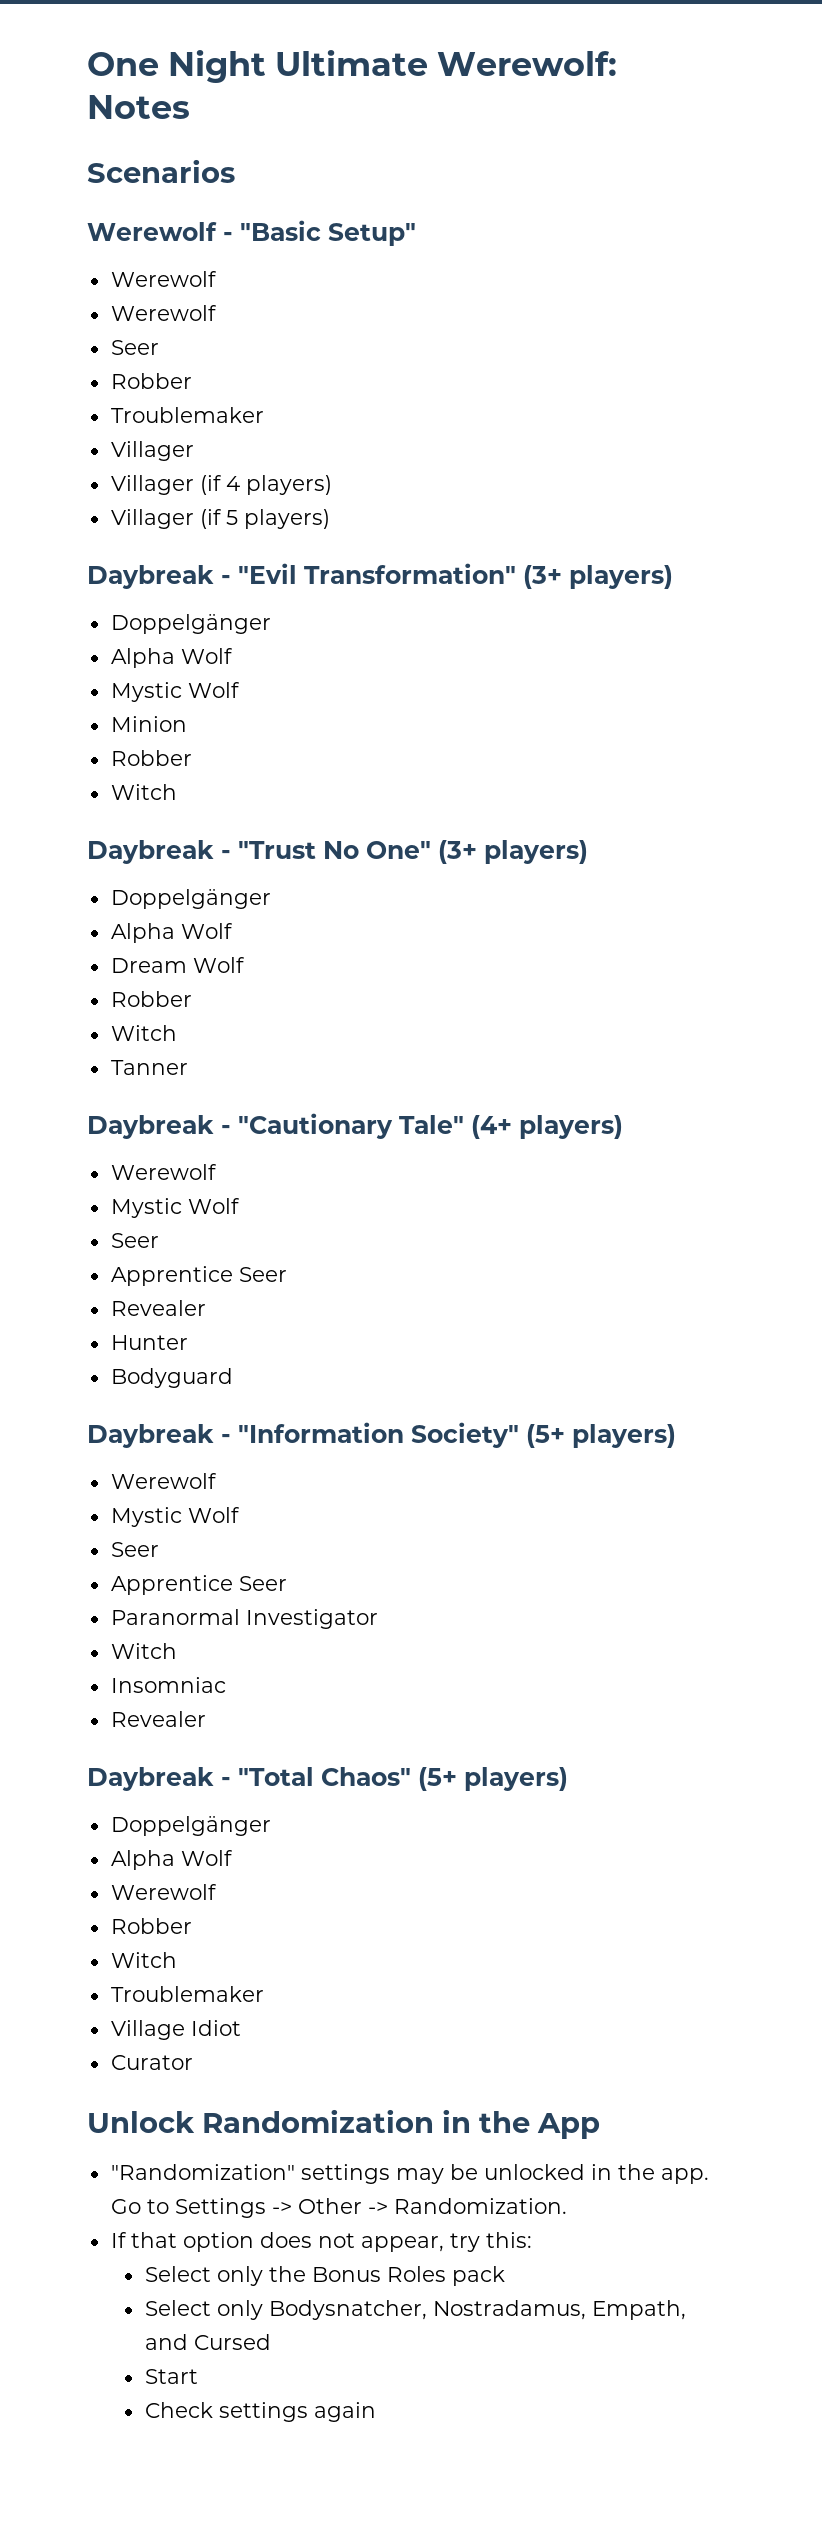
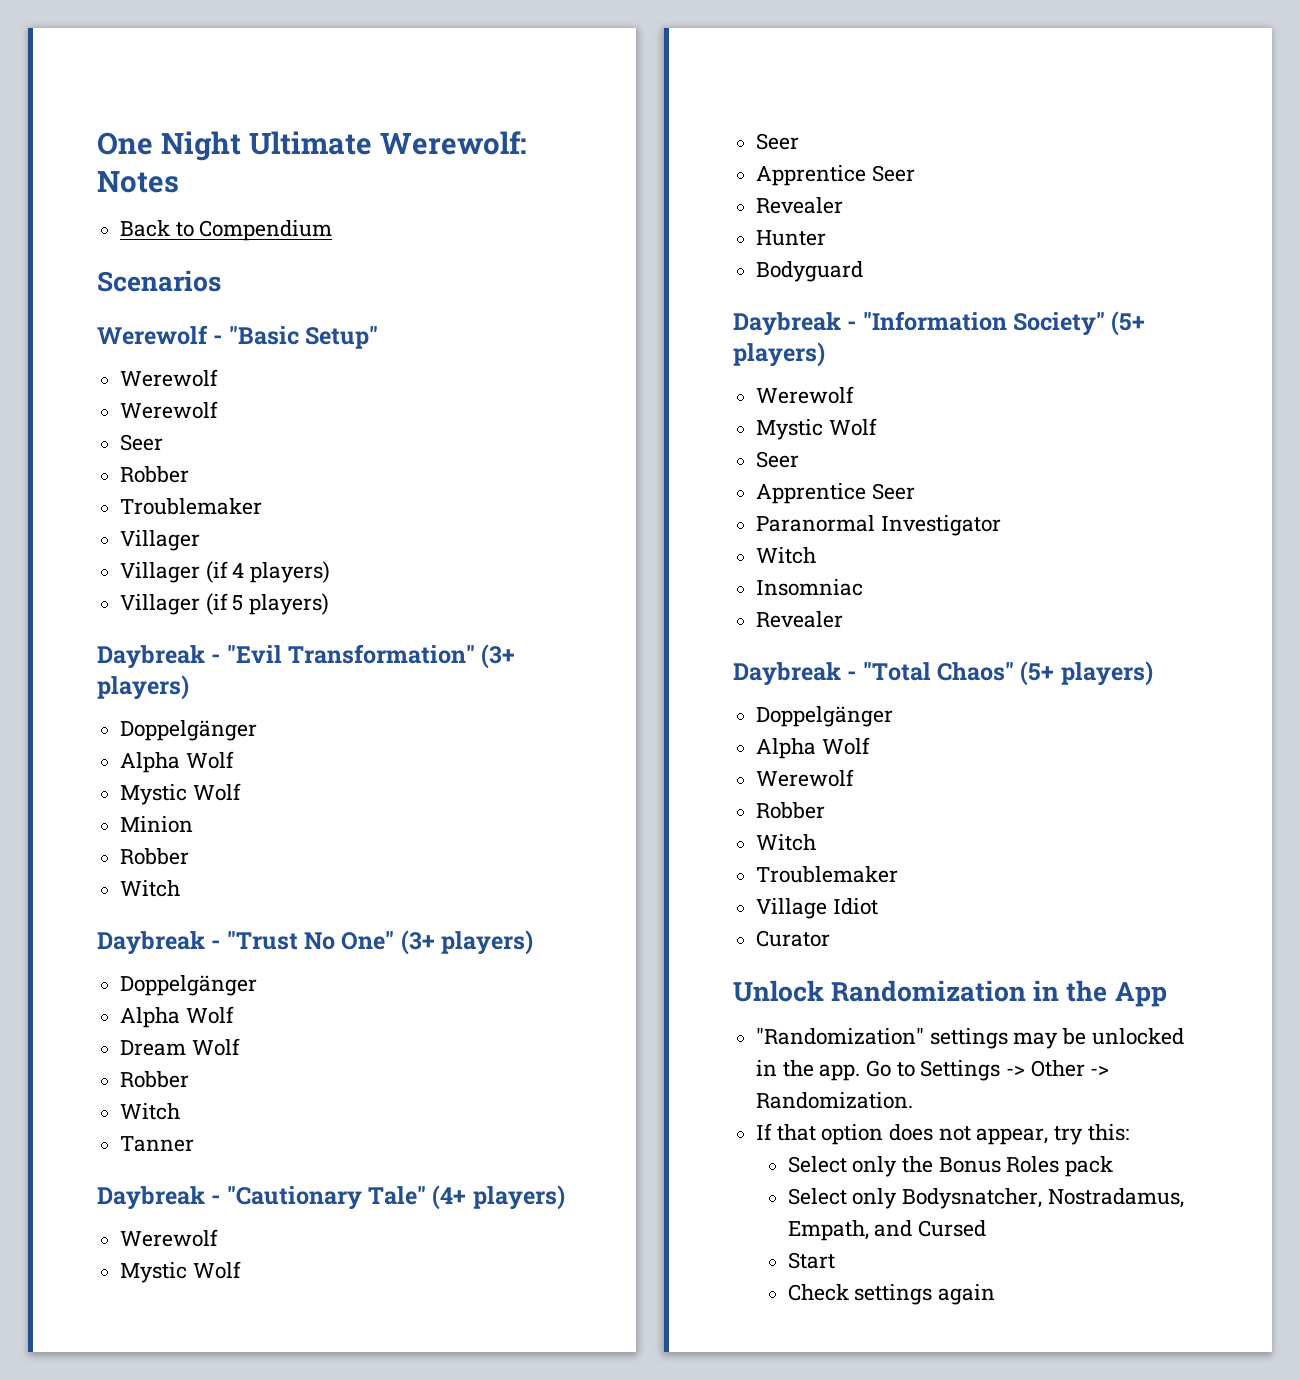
(190, 107) none -> [120,220,333,241] // Back to Compendium

